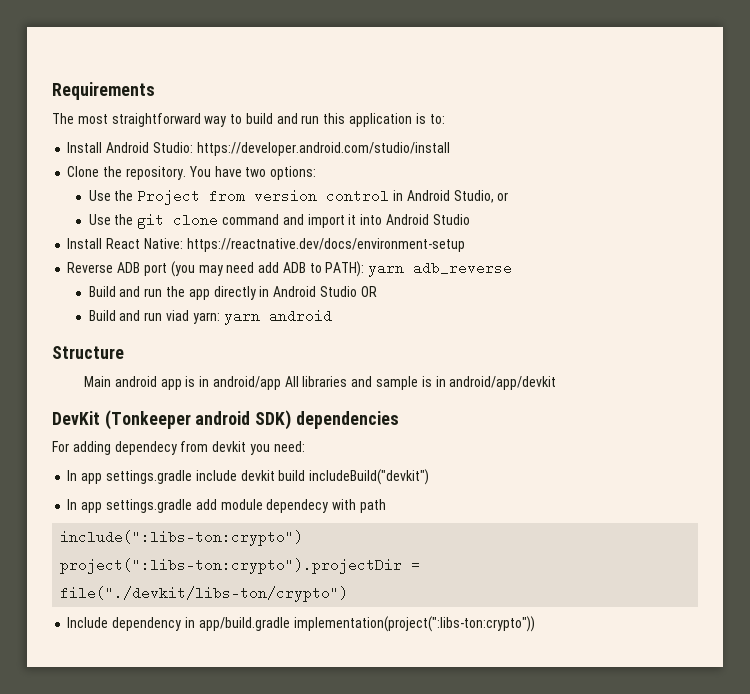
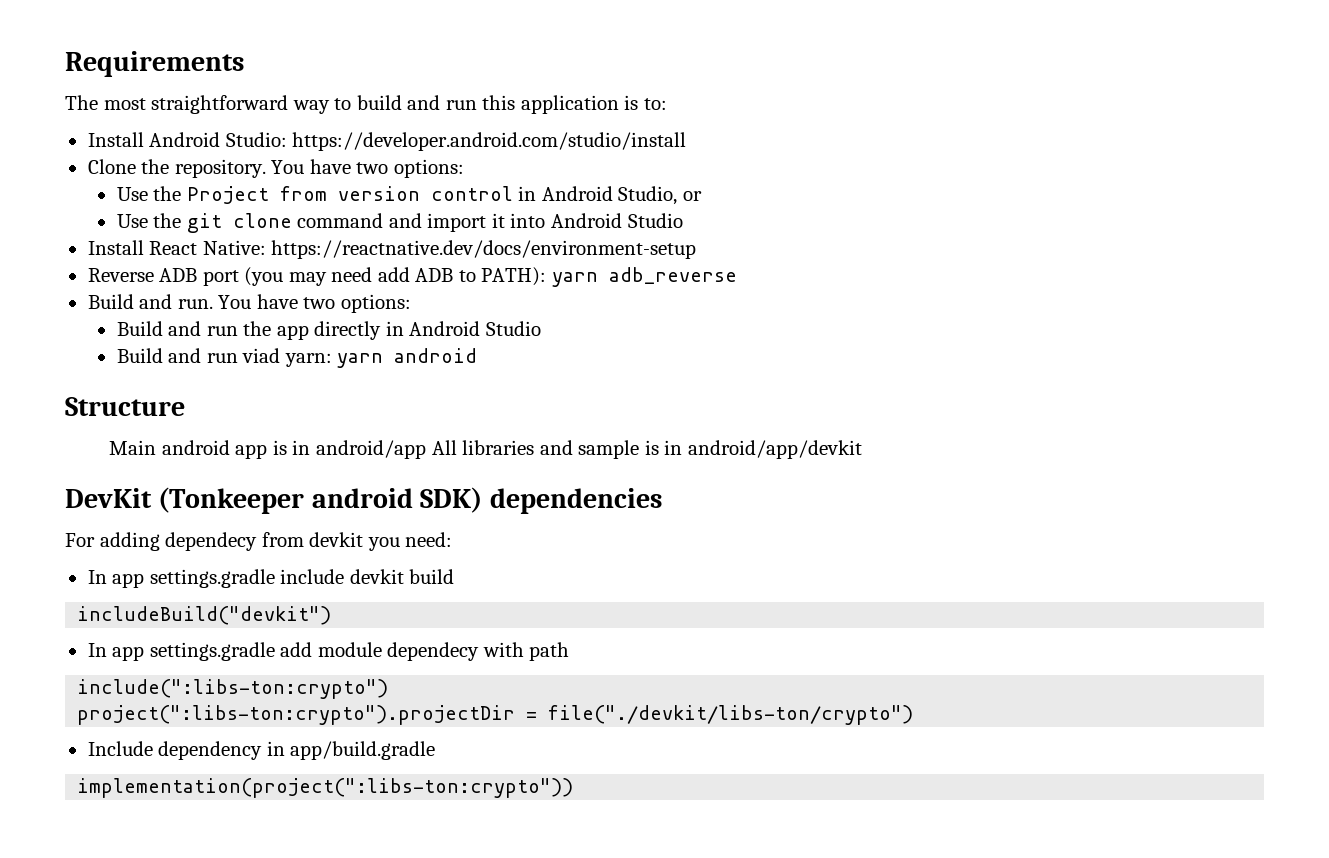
(513, 268) none -> [87,294,411,313] // Build and run. You have two options:
[360,286,377,297] OR -> (541, 328) none
(306, 475) none -> (455, 576) //
(290, 624) none -> (436, 750) //

